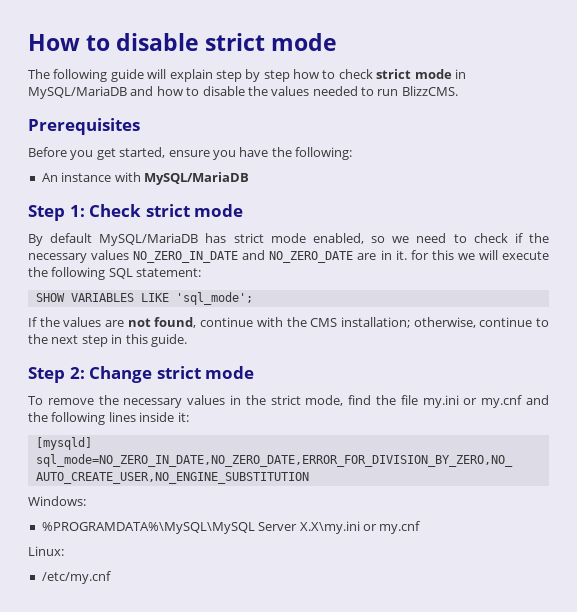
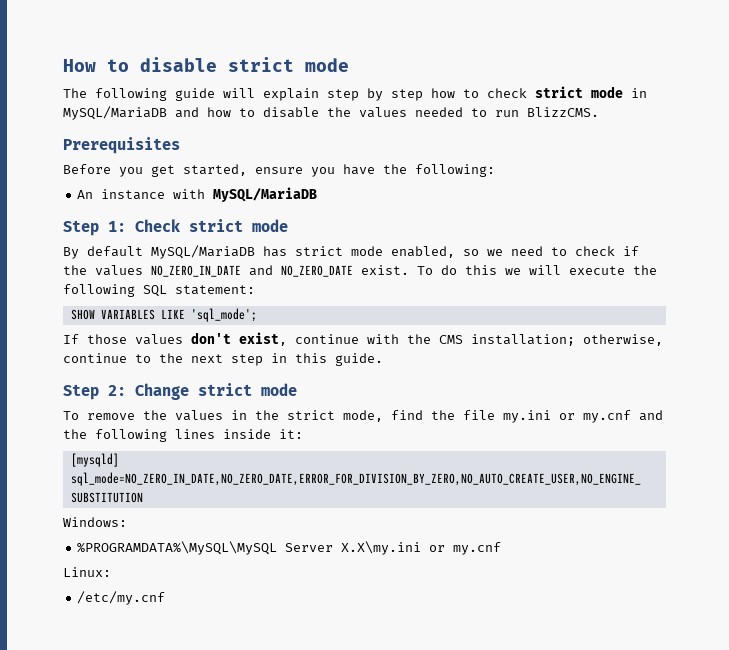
[28,253,87,263] necessary -> (87, 270) none
[357,250,429,260] are in it. for -> [361,265,457,275] exist. To do
[39,317,197,328] the values are not found, -> [87,332,287,346] those values don't exist,
[123,398,183,408] necessary -> (167, 415) none

